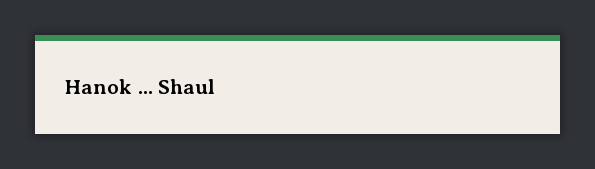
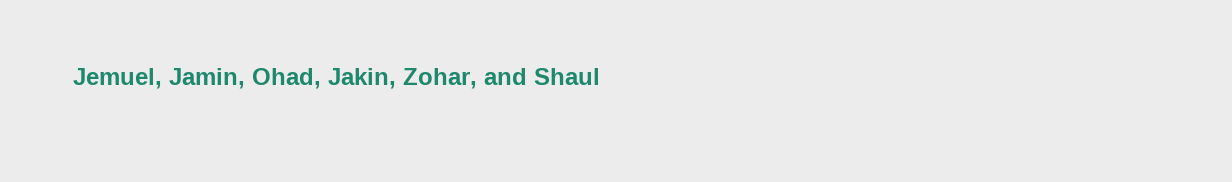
[65,79,153,94] Hanok ... -> [73,68,527,89] Jemuel, Jamin, Ohad, Jakin, Zohar, and

